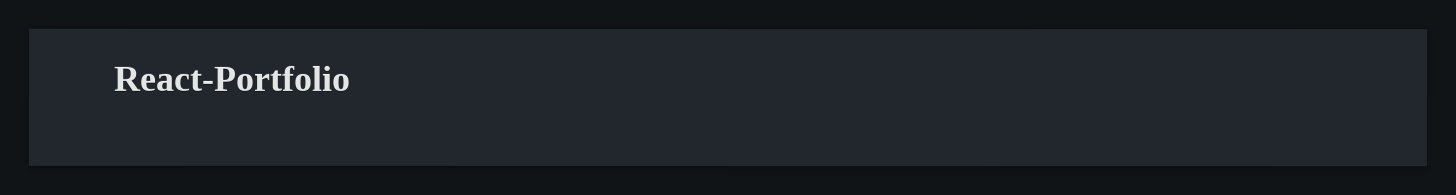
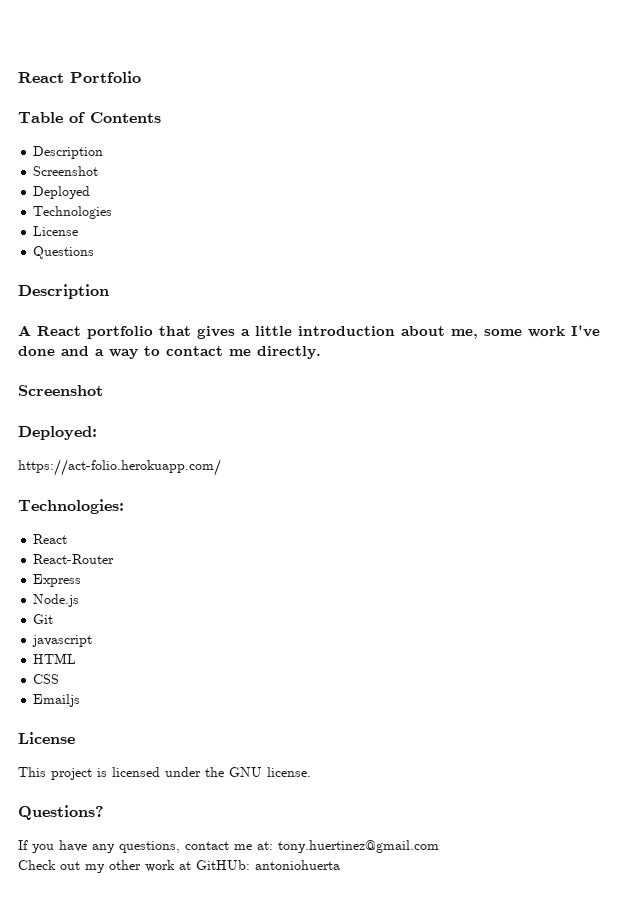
[114,65,351,91] React-Portfolio -> [18,71,141,83] [18,112,161,123] [33,146,104,159] [33,166,99,176] [33,186,91,199] [33,206,113,219] [33,226,79,236] [33,246,95,259] [18,284,109,299] [18,325,600,339] [18,346,321,359] [18,385,103,396] [18,426,97,440] [18,459,221,476] [18,499,124,514] [33,534,68,544] [33,554,115,564] [33,574,82,587] [33,594,80,607] [33,614,54,624] [32,635,93,647] [33,653,77,664] [33,674,60,684] [33,694,81,707] [18,732,75,744] [18,767,311,780] [18,805,104,820] [18,840,439,853] [18,860,340,873] React Portfolio // Table of Contents // Description // Screenshot // Deployed // Technologies // License // Questions // Description // A React portfolio that gives a little introduction about me, some work I've done and a way to contact me directly. // Screenshot // Deployed: // https://act-folio.herokuapp.com/ // Technologies: // React // React-Router // Express // Node.js // Git // javascript // HTML // CSS // Emailjs // License // This project is licensed under the GNU license. // Questions? // If you have any questions, contact me at: tony.huertinez@gmail.com // Check out my other work at GitHUb: antoniohuerta

